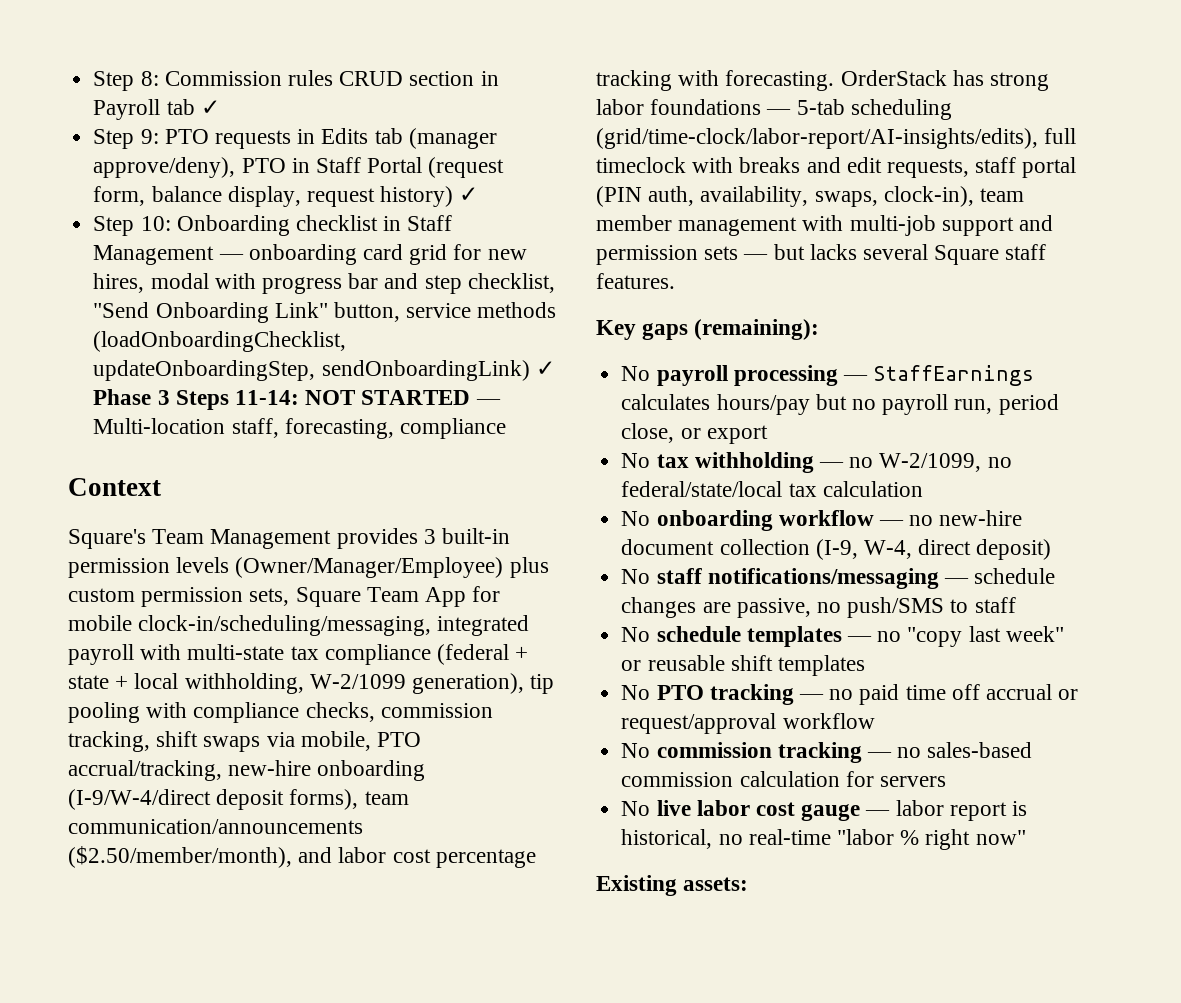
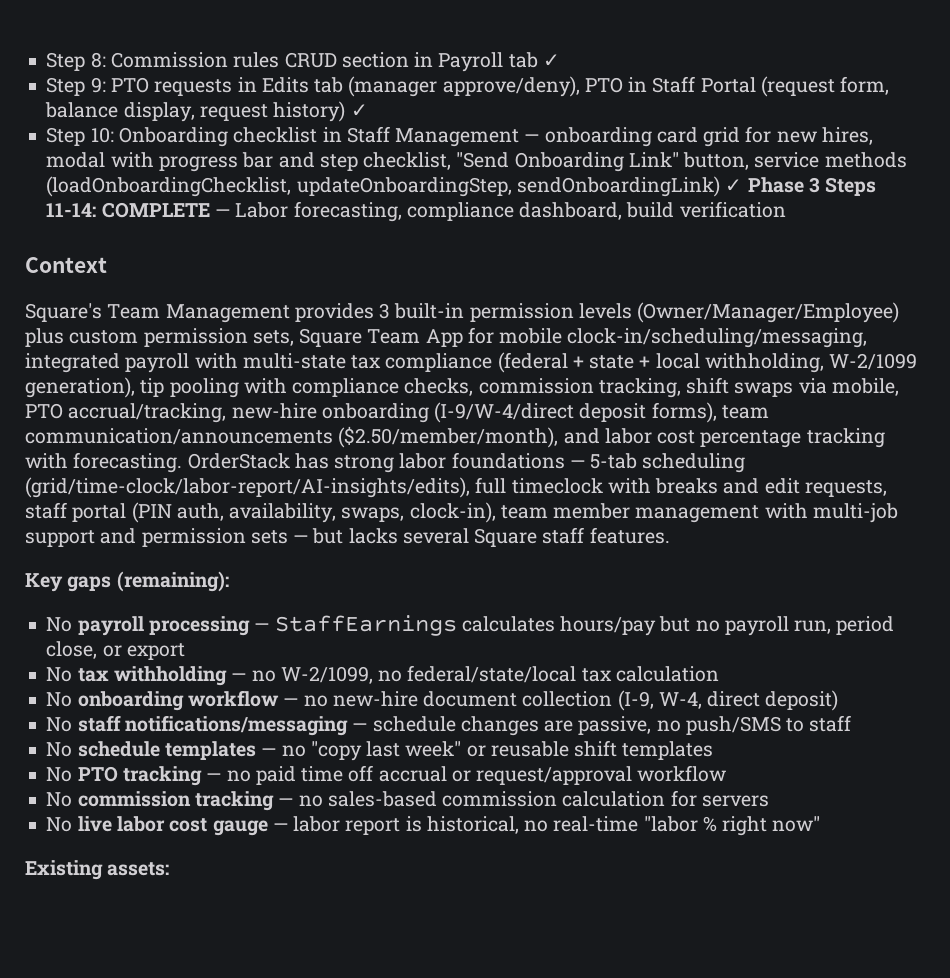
[305,390,501,405] [93,418,279,438] NOT STARTED — Multi-location staff, -> [101,202,289,218] COMPLETE — Labor
(506, 428) none -> [519,201,786,220] dashboard, build verification

